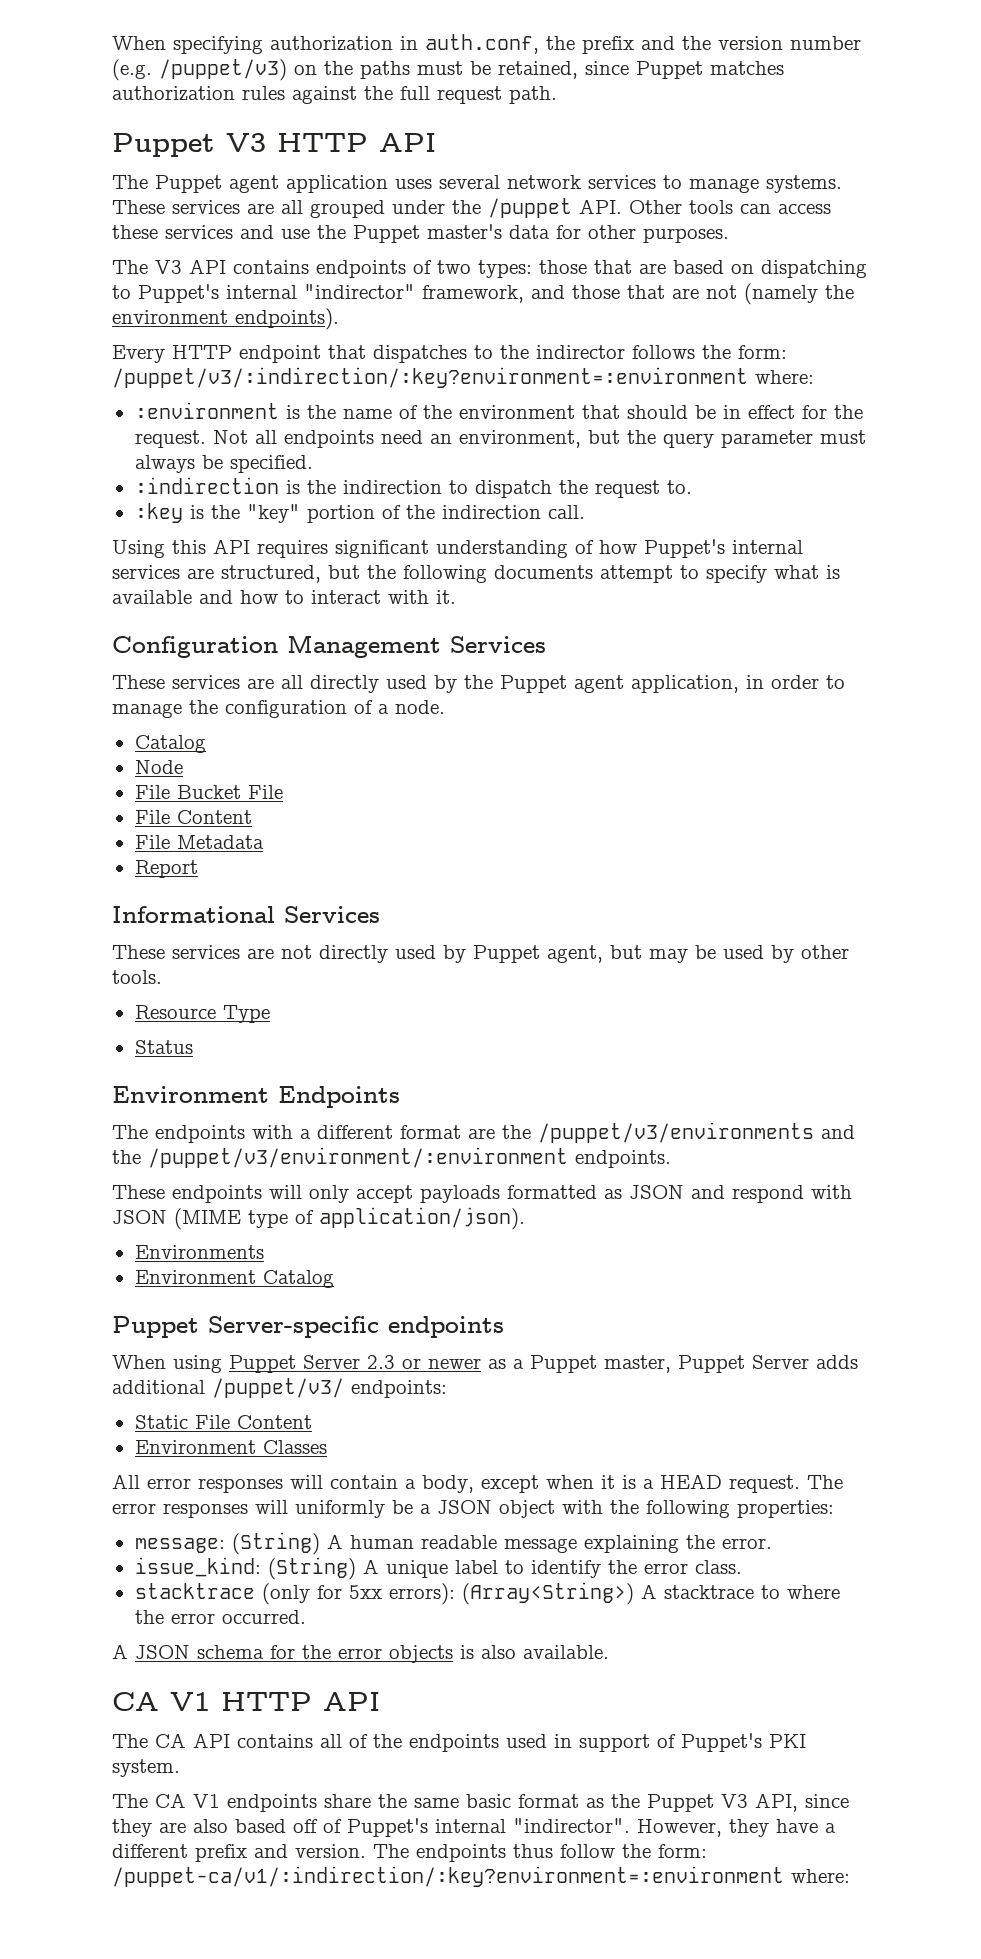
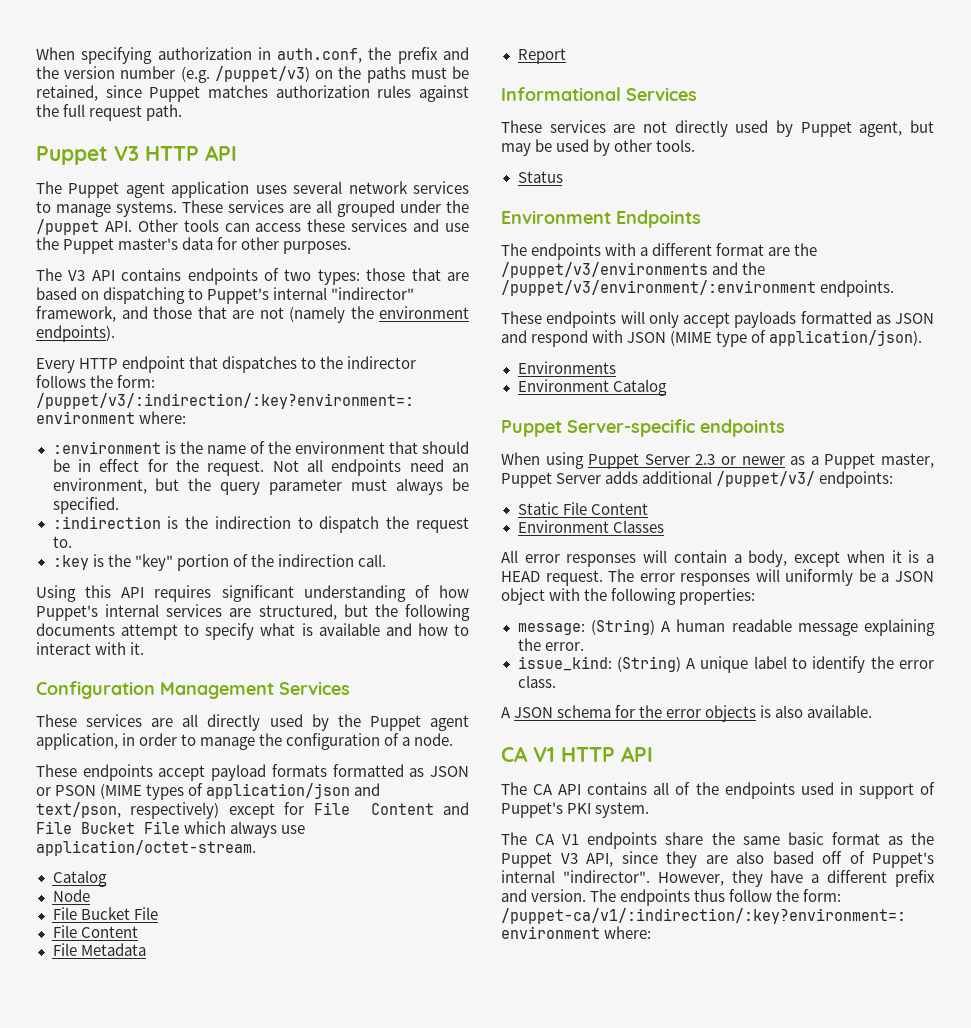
(445, 707) none -> [36,764,470,781] [36,783,381,800] [36,802,469,819] [36,821,306,838] [36,840,256,856] // These endpoints accept payload formats formatted as JSON or PSON (MIME types of application/json and text/pson, respectively) except for File Content and File Bucket File which always use application/octet-stream.
[134,1005,270,1023] // Resource Type -> (696, 145) none
[134,1582,840,1605] [134,1610,306,1624] // stacktrace (only for 5xx errors): (Array<String>) A stacktrace to where the error occurred. -> (556, 681) none

